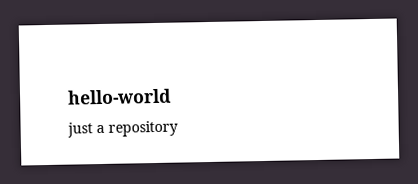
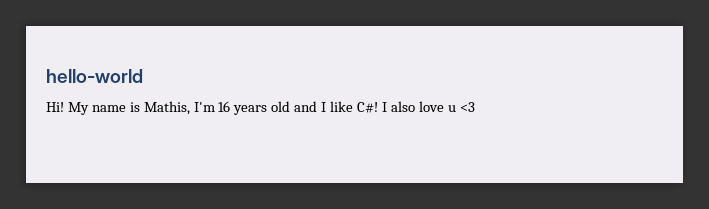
[67,120,178,138] just a repository -> [46,101,475,115] Hi! My name is Mathis, I'm 16 years old and I like C#! I also love u <3

